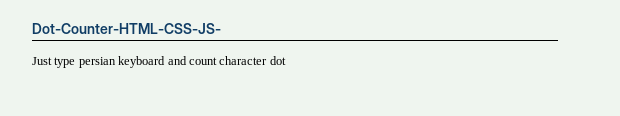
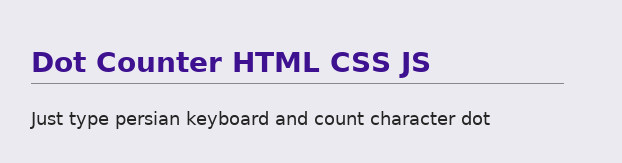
[32,23,221,34] Dot-Counter-HTML-CSS-JS- -> [31,52,431,78] Dot Counter HTML CSS JS

